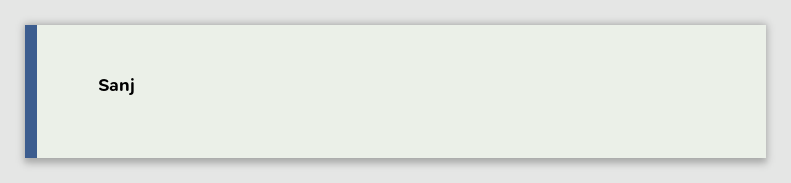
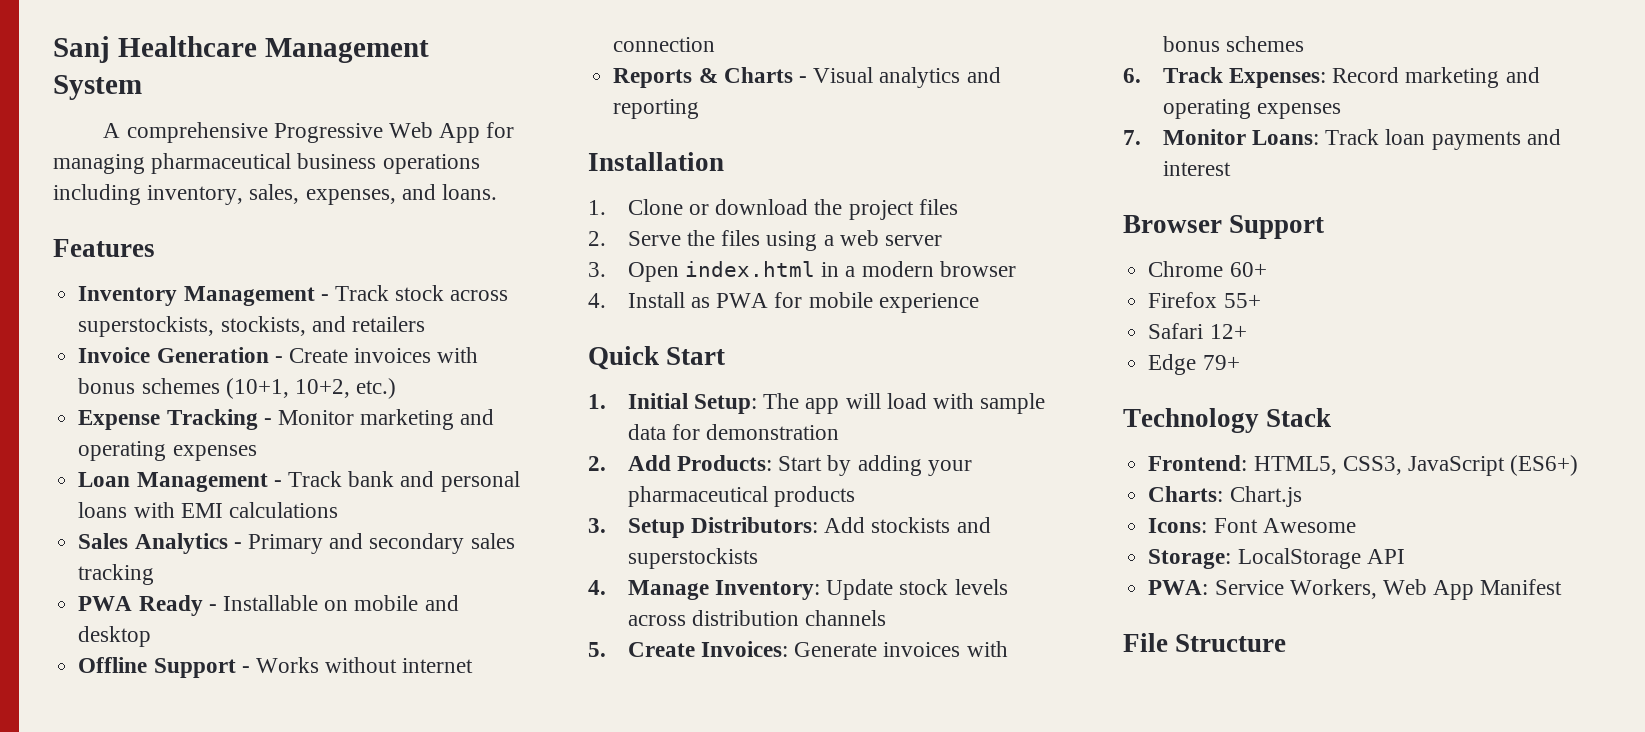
(135, 87) none -> [117,36,429,63] [53,75,142,100] [103,122,515,143] [53,153,480,174] [53,184,498,205] [53,239,155,257] [78,285,509,306] [78,316,425,337] [78,347,479,363] [78,378,397,399] [78,409,495,430] [78,441,257,461] [78,471,520,492] [78,502,338,518] [78,533,515,554] [78,564,155,585] [78,595,459,616] [78,626,152,647] [78,657,474,678] [613,37,716,52] [613,67,1001,88] [613,99,700,119] [588,152,724,171] [588,199,958,220] [588,230,943,251] [588,261,1016,282] [588,292,979,313] [588,346,726,370] [588,393,1046,414] [627,424,840,440] [588,455,972,476] [627,486,855,507] [588,517,991,538] [627,548,758,569] [588,579,1008,600] [627,610,887,626] [588,641,1008,657] [1162,36,1304,52] [1123,67,1540,88] [1162,99,1341,119] [1123,129,1561,150] [1162,161,1231,176] [1123,215,1325,239] [1148,261,1267,277] [1148,292,1261,308] [1148,323,1247,339] [1148,354,1240,375] [1123,408,1332,433] [1148,455,1579,476] [1148,486,1302,507] [1148,518,1356,533] [1148,548,1405,569] [1148,579,1563,600] [1123,633,1287,652] Healthcare Management System // A comprehensive Progressive Web App for managing pharmaceutical business operations including inventory, sales, expenses, and loans. // Features // Inventory Management - Track stock across superstockists, stockists, and retailers // Invoice Generation - Create invoices with bonus schemes (10+1, 10+2, etc.) // Expense Tracking - Monitor marketing and operating expenses // Loan Management - Track bank and personal loans with EMI calculations // Sales Analytics - Primary and secondary sales tracking // PWA Ready - Installable on mobile and desktop // Offline Support - Works without internet connection // Reports & Charts - Visual analytics and reporting // Installation // 1. Clone or download the project files // 2. Serve the files using a web server // 3. Open index.html in a modern browser // 4. Install as PWA for mobile experience // Quick Start // 1. Initial Setup: The app will load with sample data for demonstration // 2. Add Products: Start by adding your pharmaceutical products // 3. Setup Distributors: Add stockists and superstockists // 4. Manage Inventory: Update stock levels across distribution channels // 5. Create Invoices: Generate invoices with bonus schemes // 6. Track Expenses: Record marketing and operating expenses // 7. Monitor Loans: Track loan payments and interest // Browser Support // Chrome 60+ // Firefox 55+ // Safari 12+ // Edge 79+ // Technology Stack // Frontend: HTML5, CSS3, JavaScript (ES6+) // Charts: Chart.js // Icons: Font Awesome // Storage: LocalStorage API // PWA: Service Workers, Web App Manifest // File Structure

